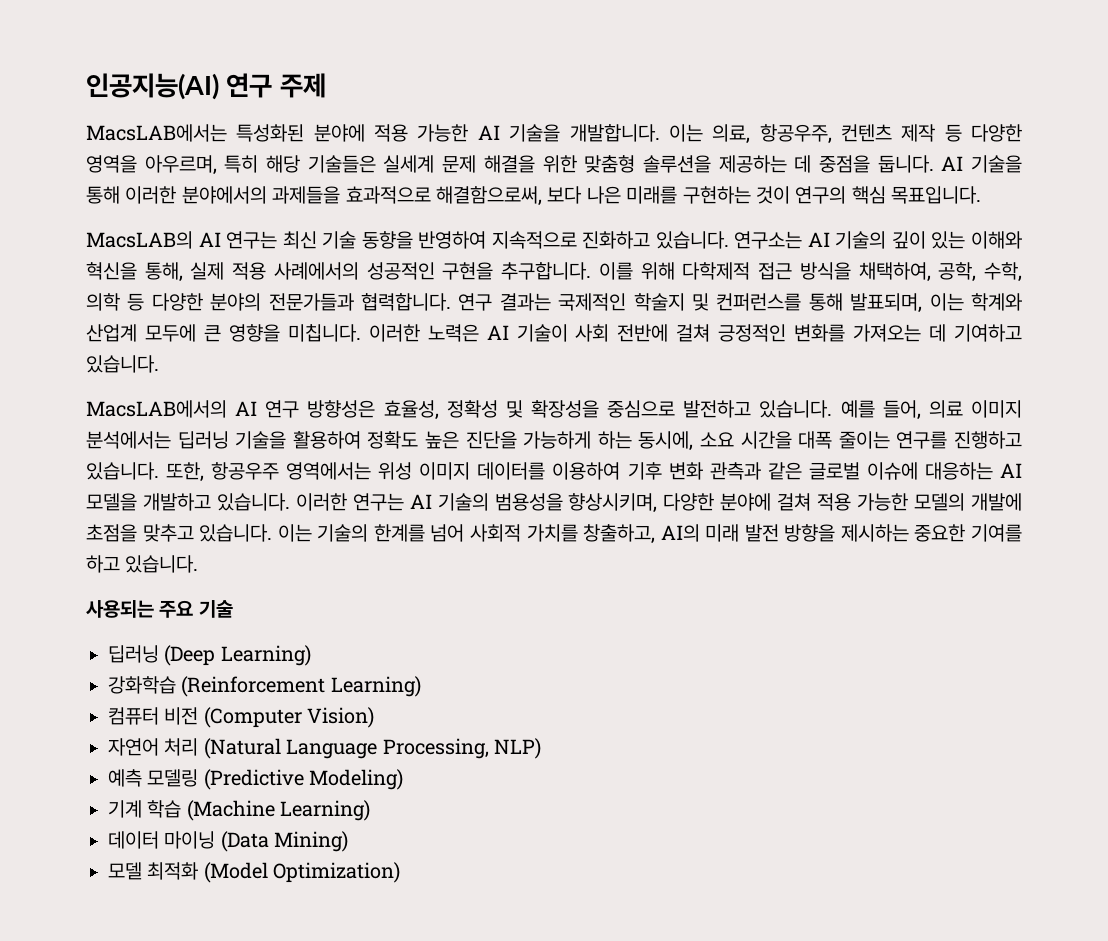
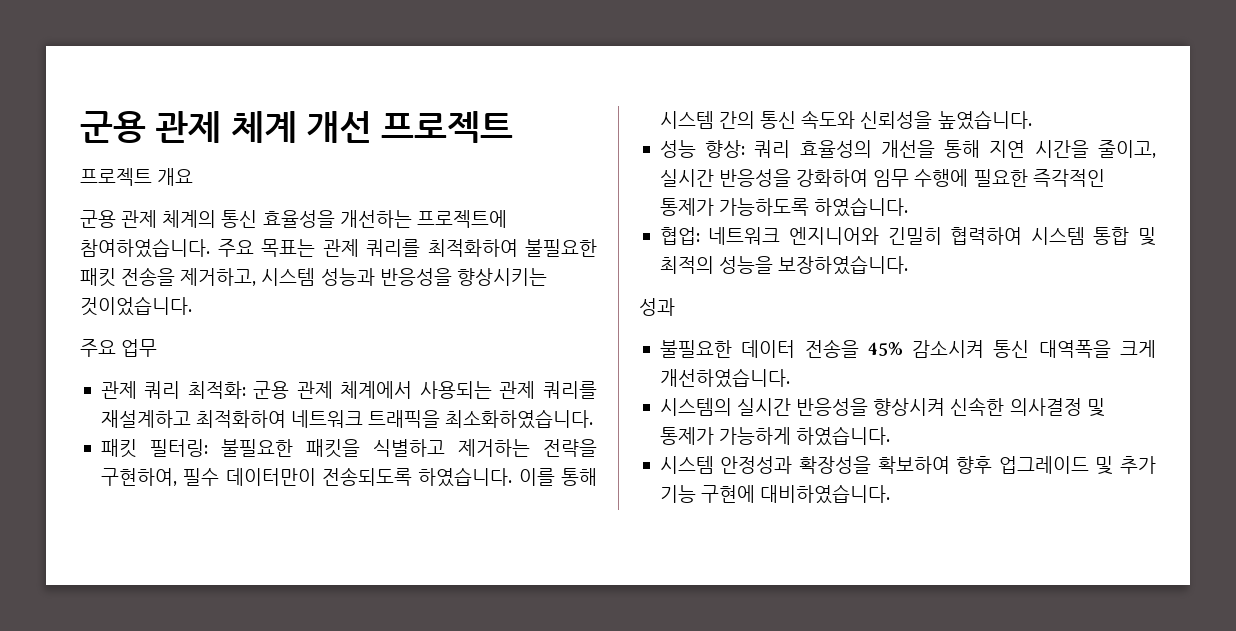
[86,73,326,100] [86,124,1023,144] [86,155,1022,175] [86,186,982,206] [86,231,1022,249] [86,262,1023,282] [86,293,1022,313] [86,324,1022,342] [86,355,159,373] [86,400,1022,420] [86,431,1023,451] [86,462,1023,482] [86,493,1022,513] [86,524,1022,544] [86,555,199,573] [86,600,233,618] [108,645,311,666] [108,676,421,697] [108,707,375,728] [108,738,541,759] [108,769,404,790] [108,800,371,821] [108,831,349,852] [108,862,401,883] 인공지능(AI) 연구 주제 // MacsLAB에서는 특성화된 분야에 적용 가능한 AI 기술을 개발합니다. 이는 의료, 항공우주, 컨텐츠 제작 등 다양한 영역을 아우르며, 특히 해당 기술들은 실세계 문제 해결을 위한 맞춤형 솔루션을 제공하는 데 중점을 둡니다. AI 기술을 통해 이러한 분야에서의 과제들을 효과적으로 해결함으로써, 보다 나은 미래를 구현하는 것이 연구의 핵심 목표입니다. // MacsLAB의 AI 연구는 최신 기술 동향을 반영하여 지속적으로 진화하고 있습니다. 연구소는 AI 기술의 깊이 있는 이해와 혁신을 통해, 실제 적용 사례에서의 성공적인 구현을 추구합니다. 이를 위해 다학제적 접근 방식을 채택하여, 공학, 수학, 의학 등 다양한 분야의 전문가들과 협력합니다. 연구 결과는 국제적인 학술지 및 컨퍼런스를 통해 발표되며, 이는 학계와 산업계 모두에 큰 영향을 미칩니다. 이러한 노력은 AI 기술이 사회 전반에 걸쳐 긍정적인 변화를 가져오는 데 기여하고 있습니다. // MacsLAB에서의 AI 연구 방향성은 효율성, 정확성 및 확장성을 중심으로 발전하고 있습니다. 예를 들어, 의료 이미지 분석에서는 딥러닝 기술을 활용하여 정확도 높은 진단을 가능하게 하는 동시에, 소요 시간을 대폭 줄이는 연구를 진행하고 있습니다. 또한, 항공우주 영역에서는 위성 이미지 데이터를 이용하여 기후 변화 관측과 같은 글로벌 이슈에 대응하는 AI 모델을 개발하고 있습니다. 이러한 연구는 AI 기술의 범용성을 향상시키며, 다양한 분야에 걸쳐 적용 가능한 모델의 개발에 초점을 맞추고 있습니다. 이는 기술의 한계를 넘어 사회적 가치를 창출하고, AI의 미래 발전 방향을 제시하는 중요한 기여를 하고 있습니다. // 사용되는 주요 기술 // 딥러닝 (Deep Learning) // 강화학습 (Reinforcement Learning) // 컴퓨터 비전 (Computer Vision) // 자연어 처리 (Natural Language Processing, NLP) // 예측 모델링 (Predictive Modeling) // 기계 학습 (Machine Learning) // 데이터 마이닝 (Data Mining) // 모델 최적화 (Model Optimization) -> [80,111,514,143] [80,168,194,186] [80,210,507,228] [80,238,597,258] [80,267,547,287] [80,296,192,316] [80,339,158,357] [100,381,597,399] [100,409,594,429] [100,439,597,458] [100,467,598,487] [659,110,1032,130] [659,140,1156,158] [659,169,1105,187] [659,197,909,217] [659,227,1156,246] [659,255,909,275] [639,298,675,316] [659,339,1156,358] [659,368,790,388] [659,397,1105,417] [659,426,891,446] [659,456,1156,475] [659,484,891,504] 군용 관제 체계 개선 프로젝트 // 프로젝트 개요 // 군용 관제 체계의 통신 효율성을 개선하는 프로젝트에 참여하였습니다. 주요 목표는 관제 쿼리를 최적화하여 불필요한 패킷 전송을 제거하고, 시스템 성능과 반응성을 향상시키는 것이었습니다. // 주요 업무 // 관제 쿼리 최적화: 군용 관제 체계에서 사용되는 관제 쿼리를 재설계하고 최적화하여 네트워크 트래픽을 최소화하였습니다. // 패킷 필터링: 불필요한 패킷을 식별하고 제거하는 전략을 구현하여, 필수 데이터만이 전송되도록 하였습니다. 이를 통해 시스템 간의 통신 속도와 신뢰성을 높였습니다. // 성능 향상: 쿼리 효율성의 개선을 통해 지연 시간을 줄이고, 실시간 반응성을 강화하여 임무 수행에 필요한 즉각적인 통제가 가능하도록 하였습니다. // 협업: 네트워크 엔지니어와 긴밀히 협력하여 시스템 통합 및 최적의 성능을 보장하였습니다. // 성과 // 불필요한 데이터 전송을 45% 감소시켜 통신 대역폭을 크게 개선하였습니다. // 시스템의 실시간 반응성을 향상시켜 신속한 의사결정 및 통제가 가능하게 하였습니다. // 시스템 안정성과 확장성을 확보하여 향후 업그레이드 및 추가 기능 구현에 대비하였습니다.

